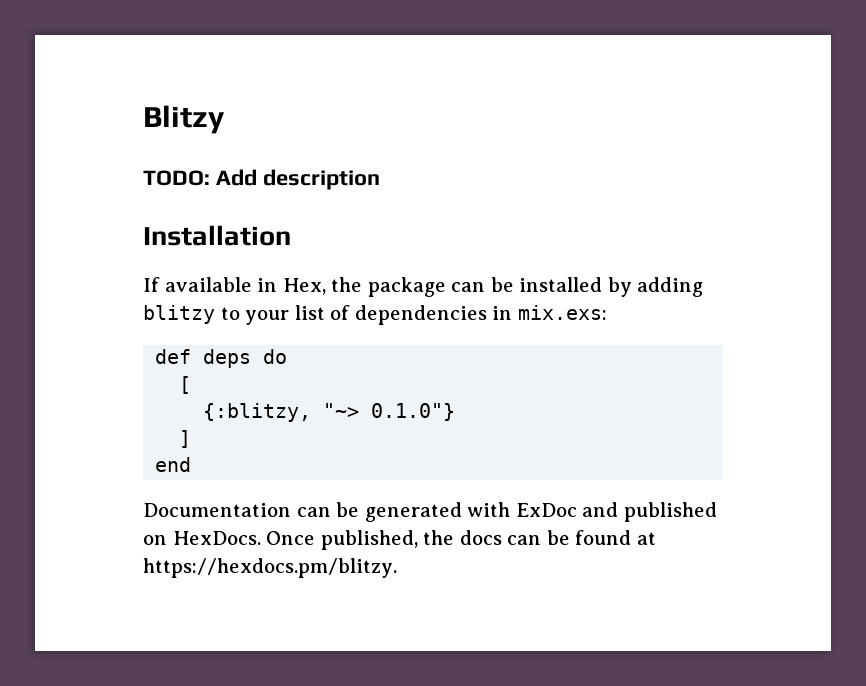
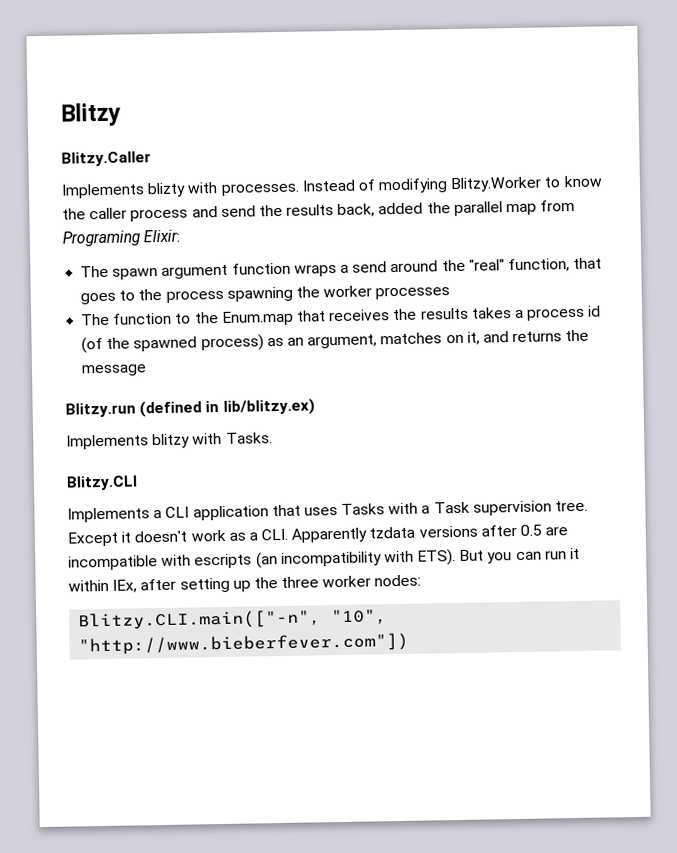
[143,169,380,190] [143,225,291,246] [143,277,704,297] [143,305,607,325] [155,349,288,368] [179,376,192,394] [203,403,456,422] [179,430,192,448] [155,457,192,472] [143,502,717,522] [143,530,656,550] [143,558,397,578] TODO: Add description // Installation // If available in Hex, the package can be installed by adding blitzy to your list of dependencies in mix.exs: // def deps do // [ // {:blitzy, "~> 0.1.0"} // ] // end // Documentation can be generated with ExDoc and published on HexDocs. Once published, the docs can be found at https://hexdocs.pm/blitzy. -> [61,151,151,167] [61,175,602,199] [62,199,576,222] [62,229,181,247] [80,257,603,280] [80,285,451,305] [81,305,602,326] [81,329,590,354] [81,364,148,377] [65,398,315,418] [66,432,273,450] [66,475,138,491] [67,500,589,523] [67,524,569,547] [68,547,581,571] [68,574,422,593] [78,609,388,631] [78,632,410,656] Blitzy.Caller // Implements blizty with processes. Instead of modifying Blitzy.Worker to know the caller process and send the results back, added the parallel map from Programing Elixir: // The spawn argument function wraps a send around the "real" function, that goes to the process spawning the worker processes // The function to the Enum.map that receives the results takes a process id (of the spawned process) as an argument, matches on it, and returns the message // Blitzy.run (defined in lib/blitzy.ex) // Implements blitzy with Tasks. // Blitzy.CLI // Implements a CLI application that uses Tasks with a Task supervision tree. Except it doesn't work as a CLI. Apparently tzdata versions after 0.5 are incompatible with escripts (an incompatibility with ETS). But you can run it within IEx, after setting up the three worker nodes: // Blitzy.CLI.main(["-n", "10", "http://www.bieberfever.com"])

